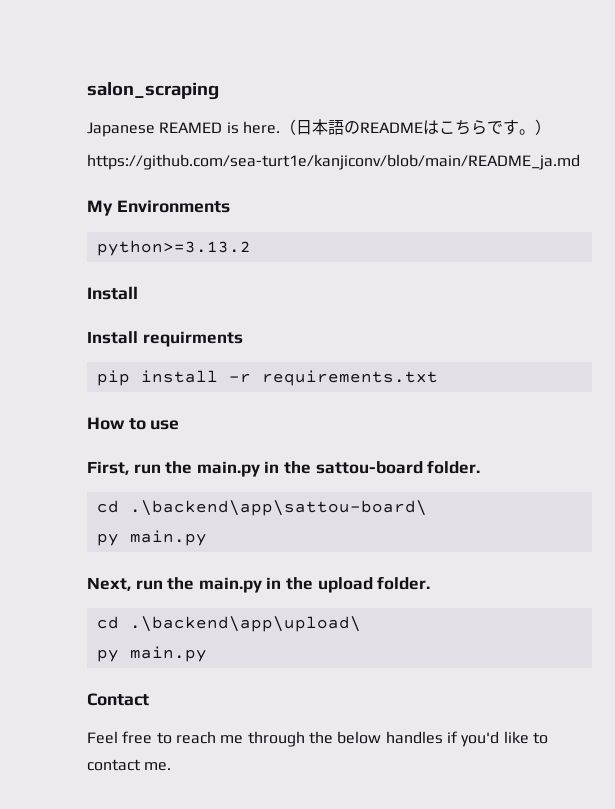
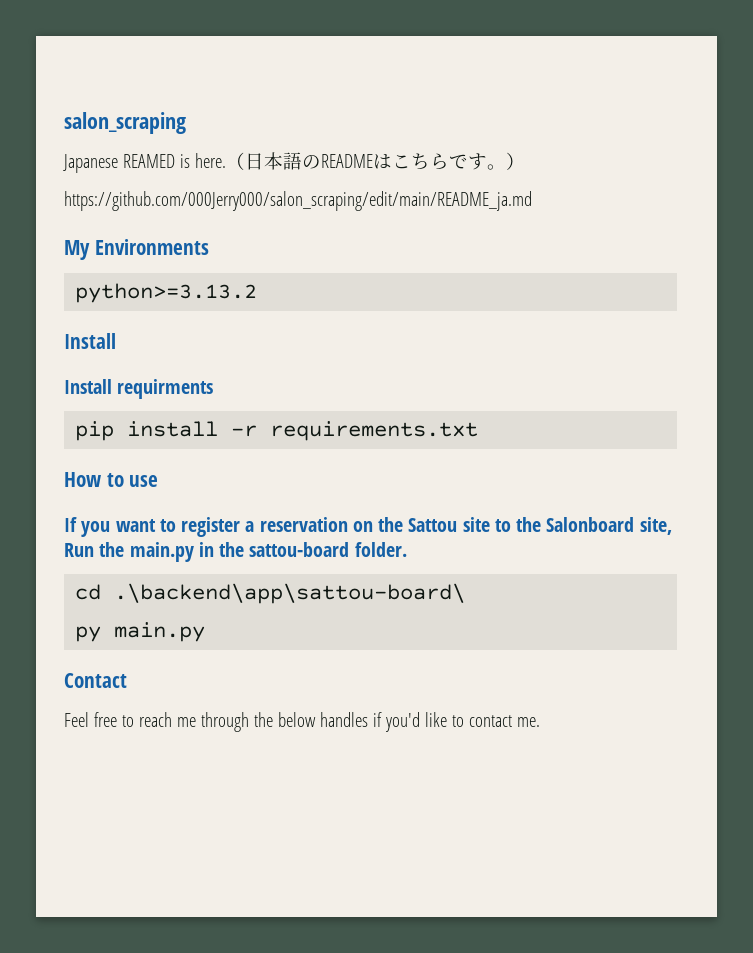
[87,154,580,170] https://github.com/sea-turt1e/kanjiconv/blob/main/README_ja.md -> [64,191,532,211] https://github.com/000Jerry000/salon_scraping/edit/main/README_ja.md
[87,461,161,475] First, run -> [64,517,672,537] [64,543,94,557] If you want to register a reservation on the Sattou site to the Salonboard site, Run
[87,576,431,593] [96,616,361,632] [96,646,207,662] // Next, run the main.py in the upload folder. // cd .\backend\app\upload\ // py main.py -> (206, 632) none

